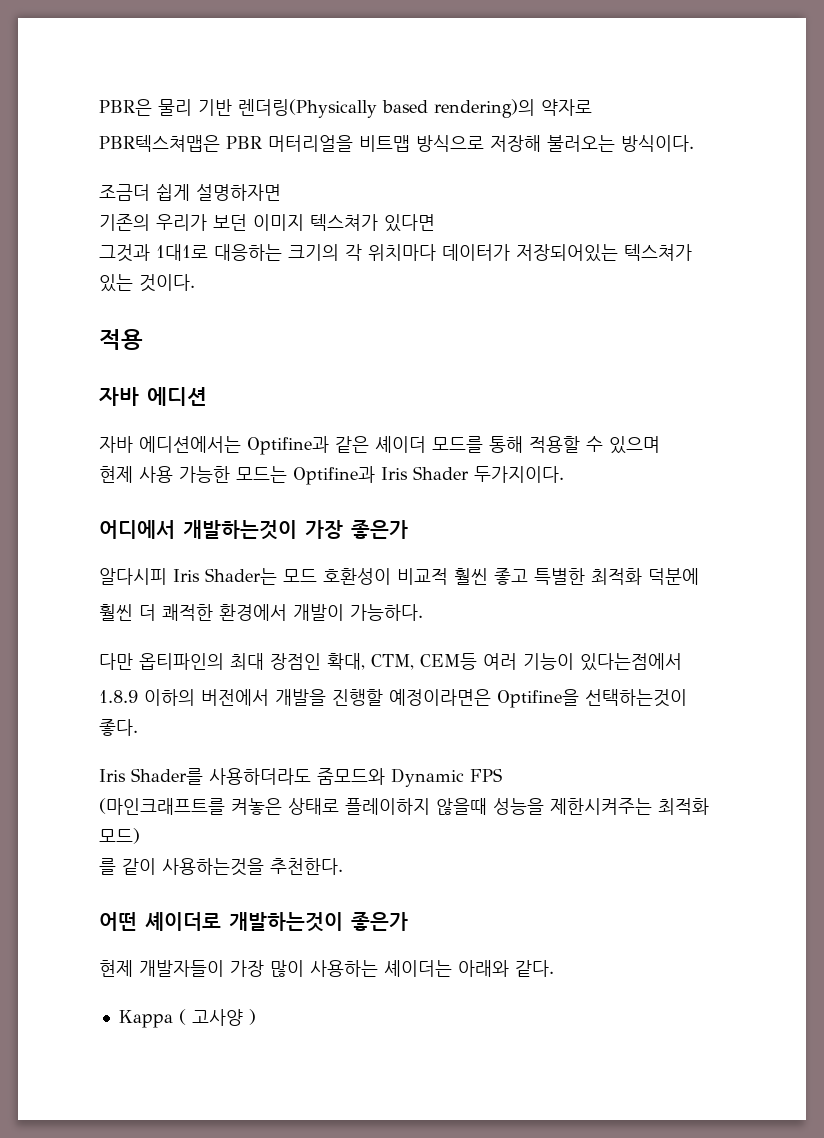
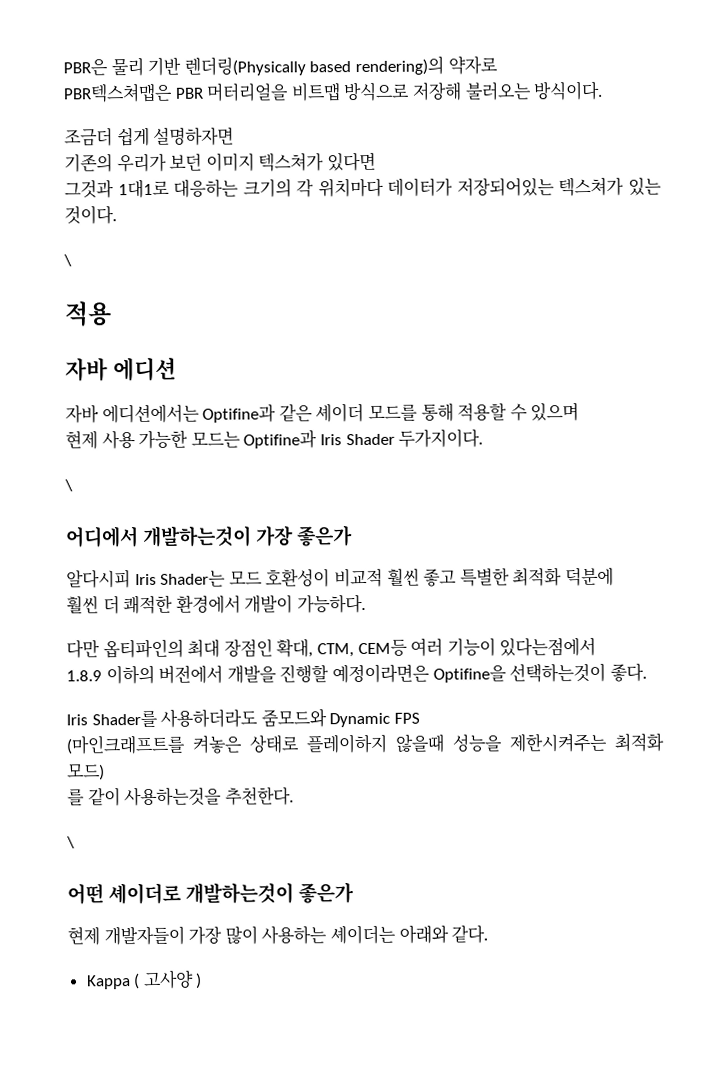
(195, 283) none -> [63,254,72,267] // \
(564, 474) none -> [64,479,73,492] // \
(343, 866) none -> [66,836,75,849] // \

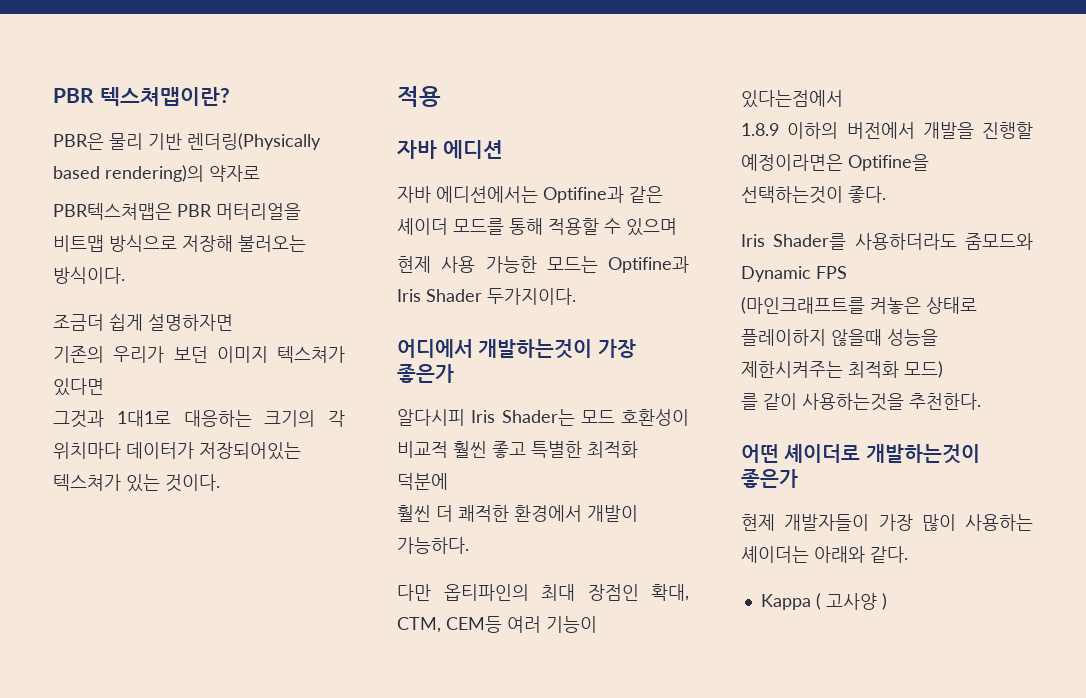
(63, 67) none -> [53,87,230,106] PBR 텍스쳐맵이란? //
[63,254,72,267] // \ -> (220, 483) none
[64,479,73,492] // \ -> (576, 296) none
[66,836,75,849] // \ -> (981, 401) none

